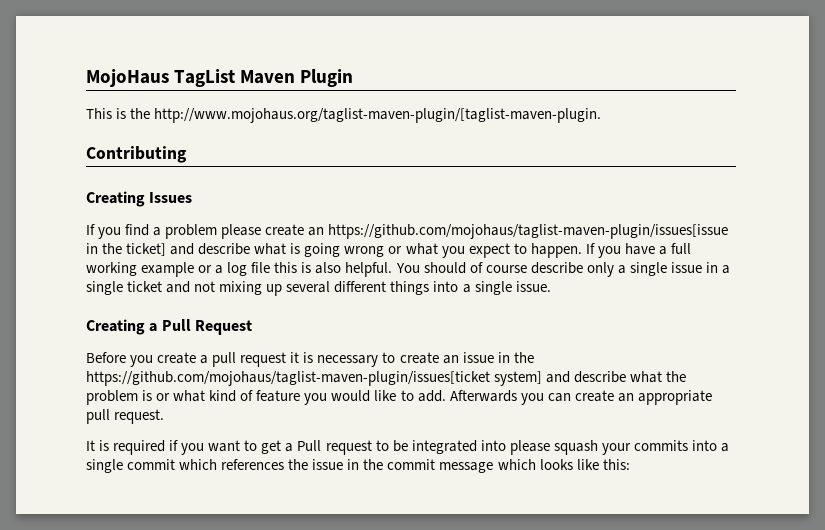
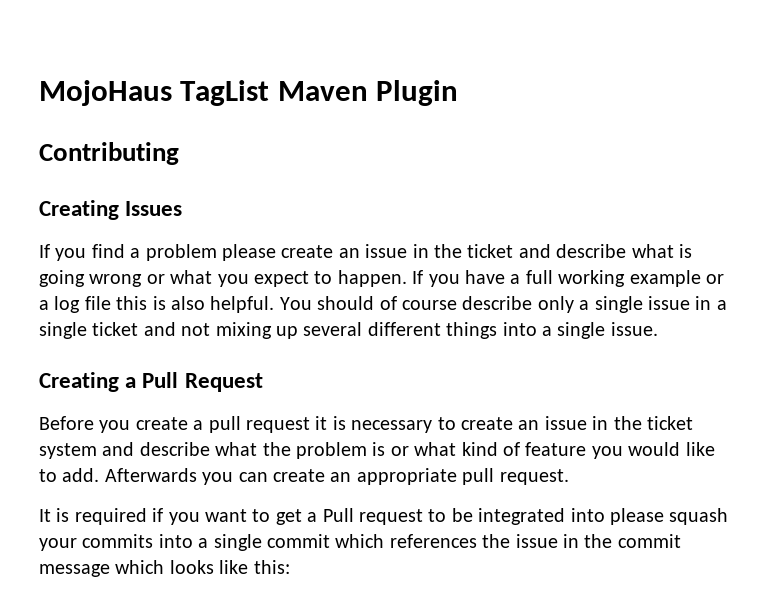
[86,108,602,123] // This is the http://www.mojohaus.org/taglist-maven-plugin/[taglist-maven-plugin. -> (459, 93) none
[328,224,729,239] [86,243,167,256] https://github.com/mojohaus/taglist-maven-plugin/issues[issue in the ticket] -> [365,244,514,258] issue in the ticket
[86,371,543,386] https://github.com/mojohaus/taglist-maven-plugin/issues[ticket system] -> [646,416,693,430] [39,443,97,459] ticket system

